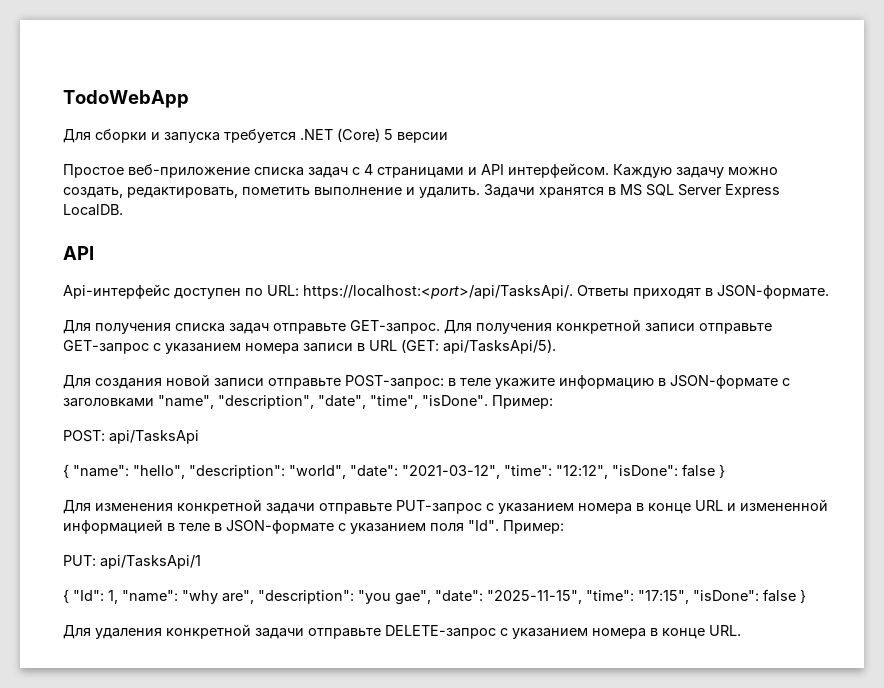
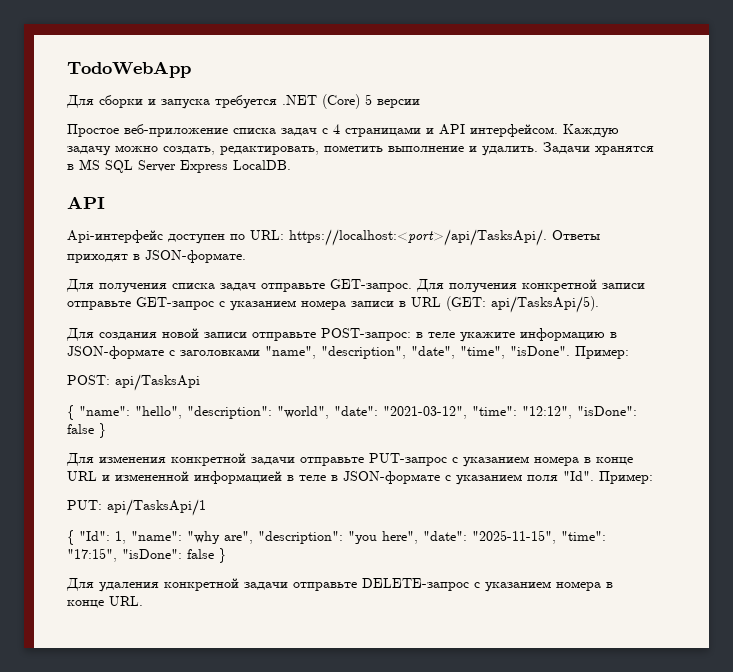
[395,590,431,605] gae", -> [382,531,418,544] here",

